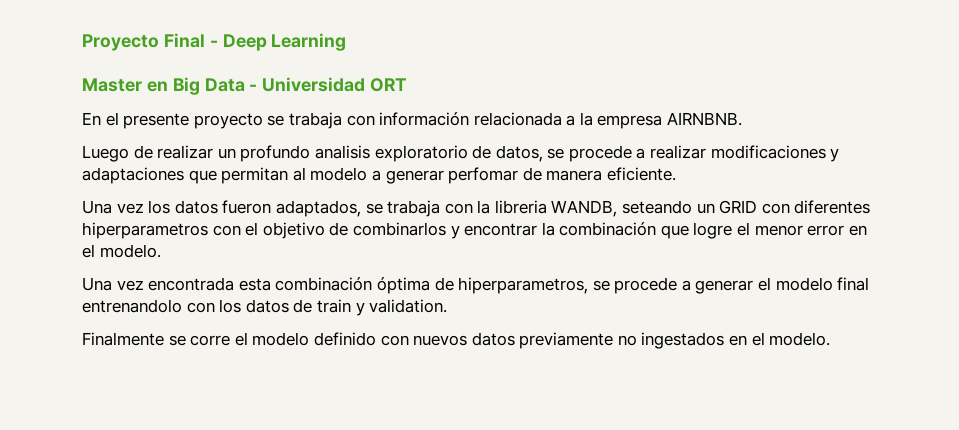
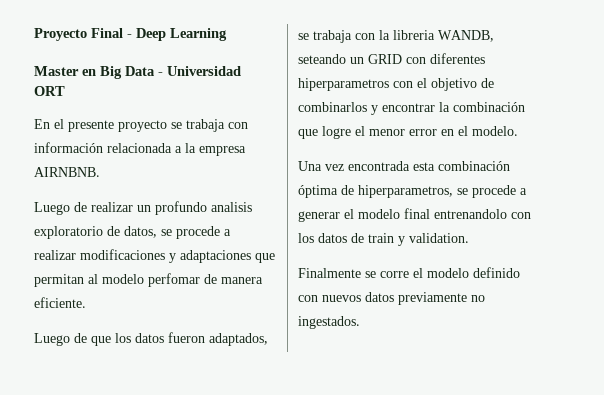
[371,170,444,184] a generar -> (144, 279) none
[82,200,144,214] Una vez -> [34,333,111,346] Luego de que
[641,332,831,349] ingestados en el modelo. -> [298,316,360,329] ingestados.

